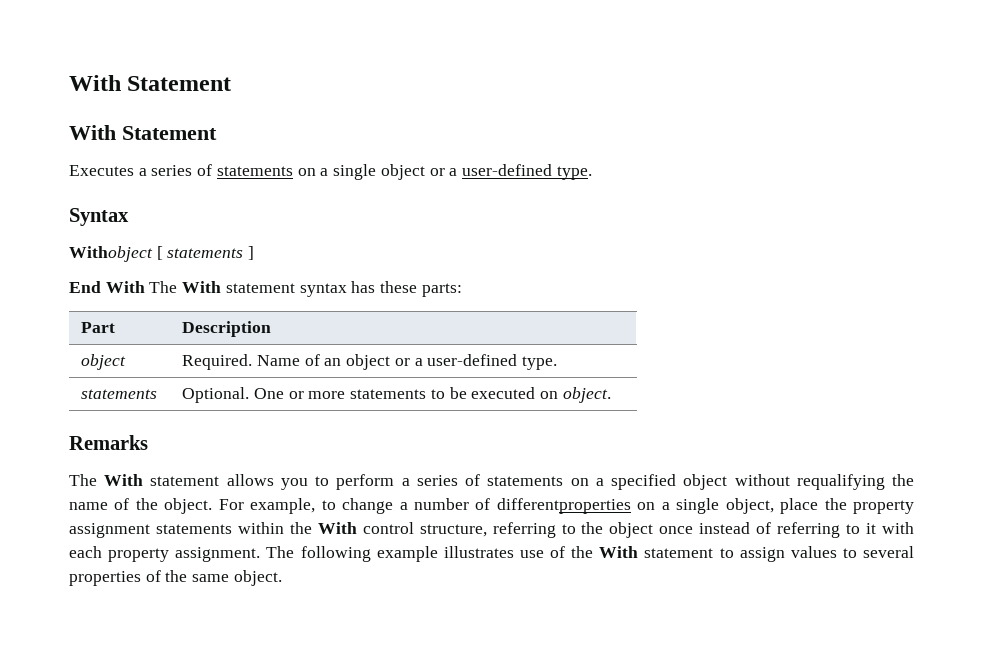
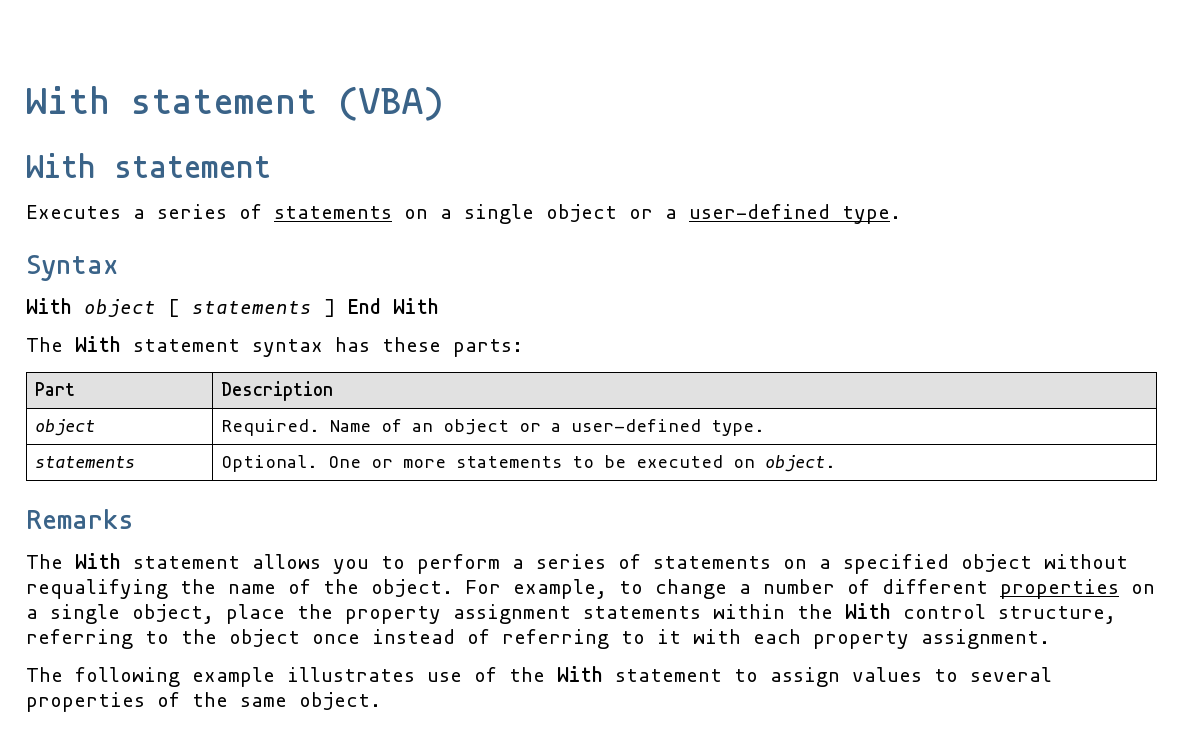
[69,75,232,91] [69,125,217,140] With Statement // With Statement -> [26,86,444,121] [26,153,271,178] With statement (VBA) // With statement
[69,246,153,262] Withobject -> [26,298,156,317] With object
(255, 253) // -> (336, 308) none
(145, 287) none -> (439, 306) //
[496,498,631,514] differentproperties -> [882,579,1119,599] different properties
(261, 554) none -> (1050, 639) //

